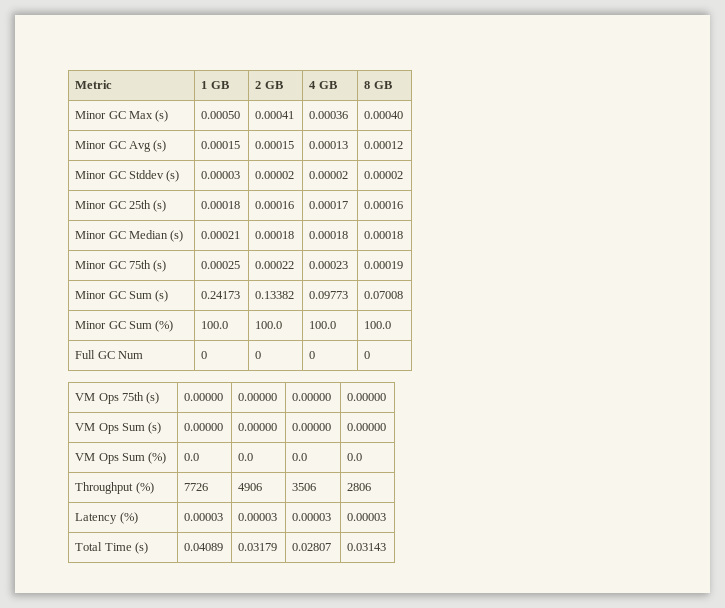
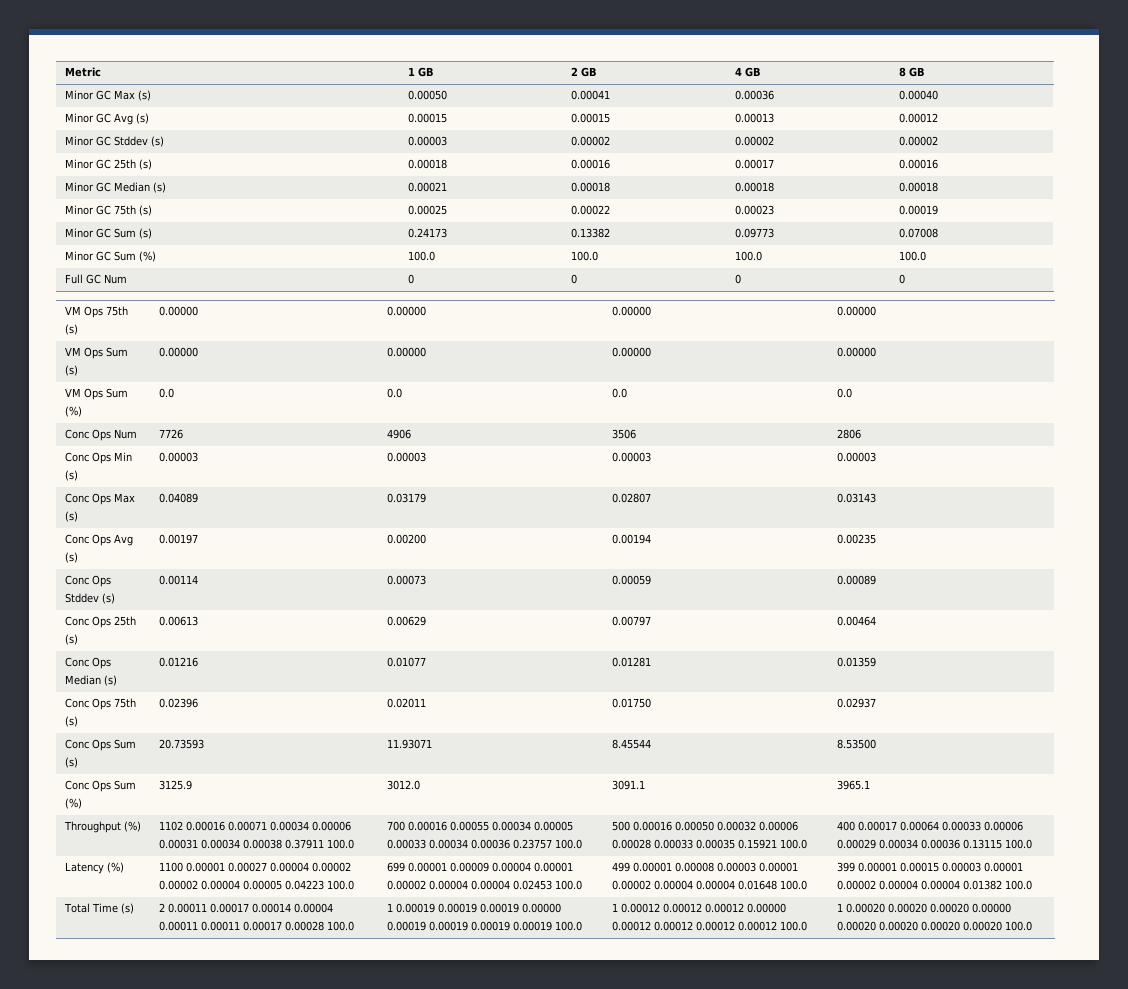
[75,482,154,494] Throughput (%) -> [65,429,138,441] Conc Ops Num
[75,512,138,524] Latency (%) -> [65,452,133,464] [65,470,79,481] Conc Ops Min (s)
[75,542,132,551] Total Time -> [65,493,136,505] Conc Ops Max
(387, 547) none -> [65,534,134,546] [65,552,79,563] [159,534,199,544] [387,534,427,544] [612,534,652,544] [837,534,877,544] [65,575,112,587] [65,593,116,604] [159,575,199,585] [387,575,427,585] [612,575,652,585] [837,575,877,585] [65,616,137,628] [65,634,79,645] [159,616,199,626] [387,616,427,626] [612,616,652,626] [837,616,877,626] [65,657,112,669] [65,675,118,686] [159,657,199,667] [387,657,427,667] [612,657,652,667] [837,657,877,667] [65,698,137,710] [65,716,79,727] [159,698,199,708] [387,698,427,708] [612,698,652,708] [837,698,877,708] [65,739,137,751] [65,757,79,768] [159,739,205,749] [387,739,433,749] [612,739,652,749] [837,739,877,749] [65,780,137,792] [65,798,83,809] [159,780,193,790] [387,780,421,790] [612,780,646,790] [837,780,871,790] [64,821,142,833] [159,821,352,831] [159,839,355,849] [387,821,574,831] [387,839,583,849] [612,821,799,831] [612,839,808,849] [837,821,1024,831] [837,839,1033,849] [65,862,125,874] [159,862,352,872] [159,880,355,890] [387,862,574,872] [387,880,583,890] [612,862,799,872] [612,880,808,890] [837,862,1024,872] [837,880,1033,890] [64,903,135,914] [159,903,334,913] [159,921,355,931] [387,903,562,913] [387,921,583,931] [612,903,787,913] [612,921,808,931] [837,903,1012,913] [837,921,1033,931] // Conc Ops Avg (s) | 0.00197 | 0.00200 | 0.00194 | 0.00235 // Conc Ops Stddev (s) | 0.00114 | 0.00073 | 0.00059 | 0.00089 // Conc Ops 25th (s) | 0.00613 | 0.00629 | 0.00797 | 0.00464 // Conc Ops Median (s) | 0.01216 | 0.01077 | 0.01281 | 0.01359 // Conc Ops 75th (s) | 0.02396 | 0.02011 | 0.01750 | 0.02937 // Conc Ops Sum (s) | 20.73593 | 11.93071 | 8.45544 | 8.53500 // Conc Ops Sum (%) | 3125.9 | 3012.0 | 3091.1 | 3965.1 // Throughput (%) | 1102 0.00016 0.00071 0.00034 0.00006 0.00031 0.00034 0.00038 0.37911 100.0 | 700 0.00016 0.00055 0.00034 0.00005 0.00033 0.00034 0.00036 0.23757 100.0 | 500 0.00016 0.00050 0.00032 0.00006 0.00028 0.00033 0.00035 0.15921 100.0 | 400 0.00017 0.00064 0.00033 0.00006 0.00029 0.00034 0.00036 0.13115 100.0 // Latency (%) | 1100 0.00001 0.00027 0.00004 0.00002 0.00002 0.00004 0.00005 0.04223 100.0 | 699 0.00001 0.00009 0.00004 0.00001 0.00002 0.00004 0.00004 0.02453 100.0 | 499 0.00001 0.00008 0.00003 0.00001 0.00002 0.00004 0.00004 0.01648 100.0 | 399 0.00001 0.00015 0.00003 0.00001 0.00002 0.00004 0.00004 0.01382 100.0 // Total Time (s) | 2 0.00011 0.00017 0.00014 0.00004 0.00011 0.00011 0.00017 0.00028 100.0 | 1 0.00019 0.00019 0.00019 0.00000 0.00019 0.00019 0.00019 0.00019 100.0 | 1 0.00012 0.00012 0.00012 0.00000 0.00012 0.00012 0.00012 0.00012 100.0 | 1 0.00020 0.00020 0.00020 0.00000 0.00020 0.00020 0.00020 0.00020 100.0

